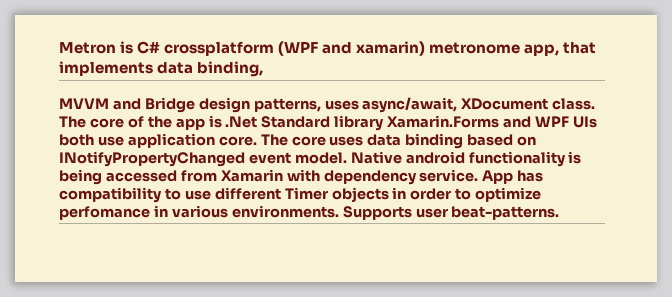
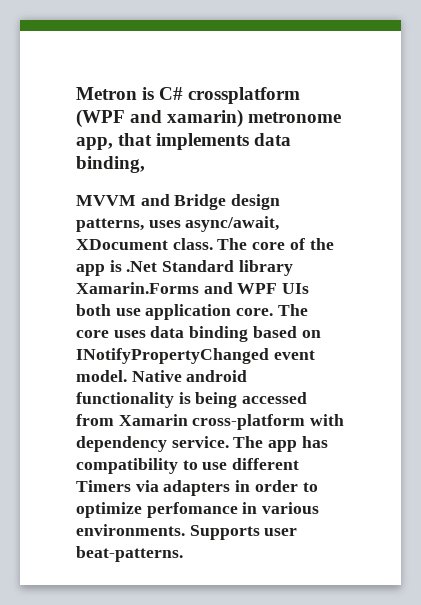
(283, 175) none -> [192,414,306,430] cross-platform
[482,170,514,184] App -> [233,436,298,452] The app
[284,187,389,202] Timer objects -> [76,480,231,496] Timers via adapters

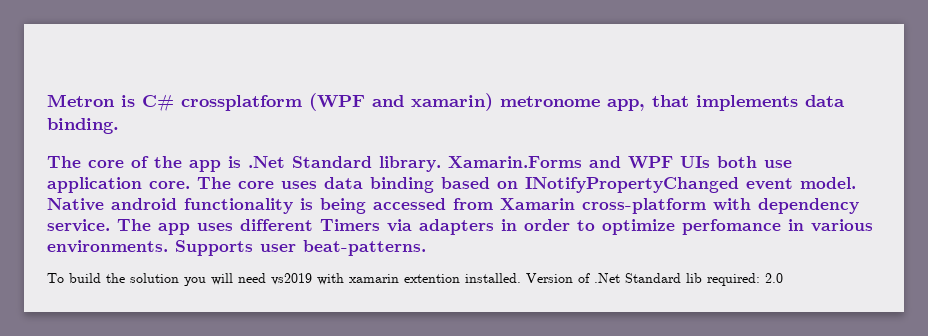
[76,156,145,173] [76,194,281,210] [76,216,280,232] [76,238,213,250] binding, // MVVM and Bridge design patterns, uses async/await, XDocument class. -> [47,118,119,134] binding. //
[238,260,293,276] library -> [379,156,441,172] library.
[301,436,328,448] [76,458,228,474] has compatibility to use -> [197,223,233,231] uses
(183, 554) none -> [47,273,783,286] // To build the solution you will need vs2019 with xamarin extention installed. Version of .Net Standard lib required: 2.0

